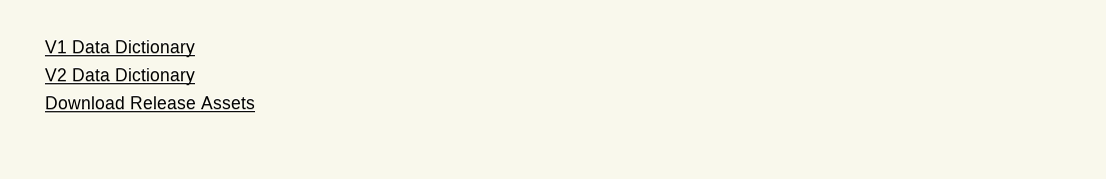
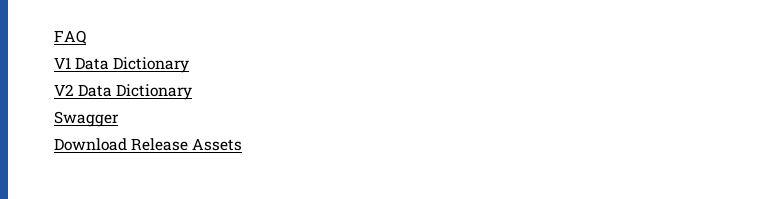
(44, 47) none -> [54,30,87,44] FAQ //
(195, 77) none -> [54,111,119,127] // Swagger

